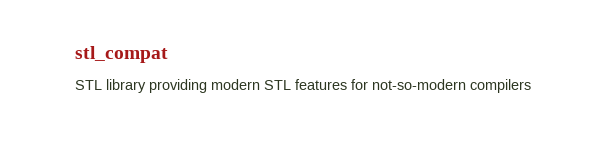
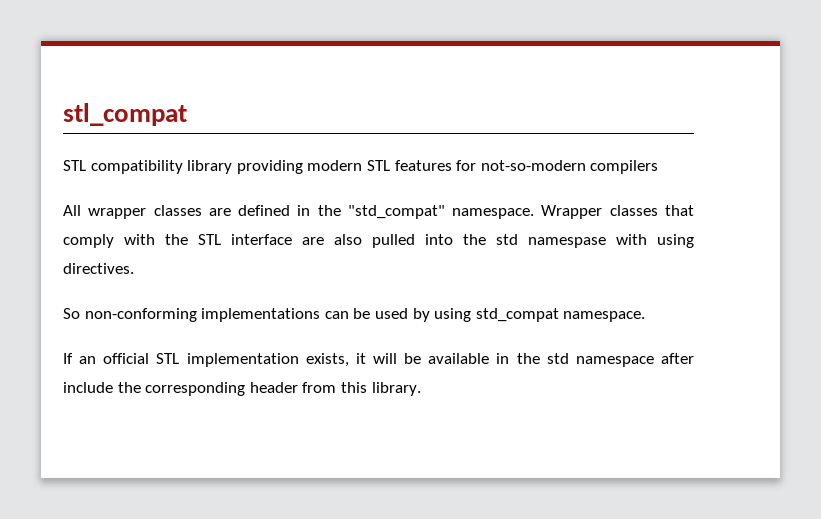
(102, 85) none -> [90,160,183,174] compatibility
(531, 86) none -> [63,205,694,219] [63,234,694,248] [63,263,134,274] [63,308,646,322] [63,353,695,367] [63,382,421,396] // All wrapper classes are defined in the "std_compat" namespace. Wrapper classes that comply with the STL interface are also pulled into the std namespase with using directives. // So non-conforming implementations can be used by using std_compat namespace. // If an official STL implementation exists, it will be available in the std namespace after include the corresponding header from this library.

